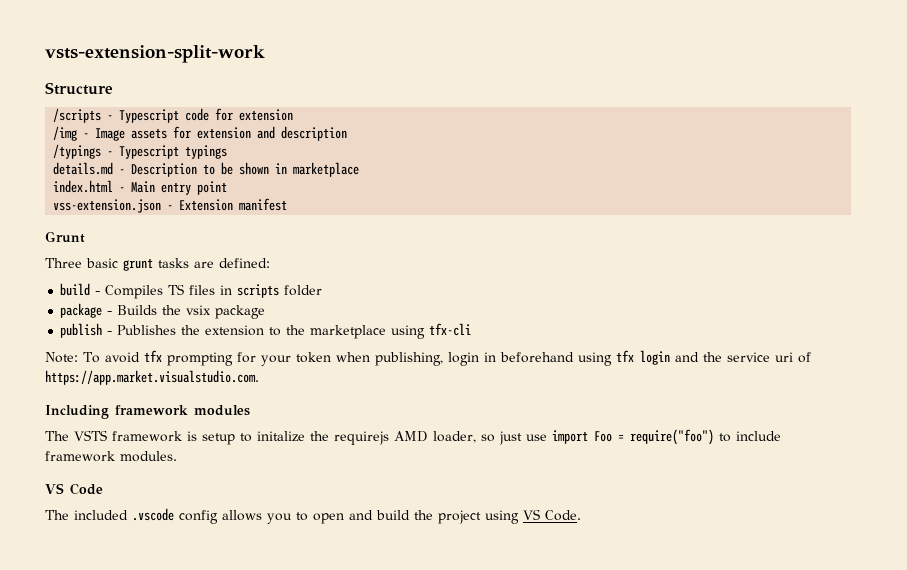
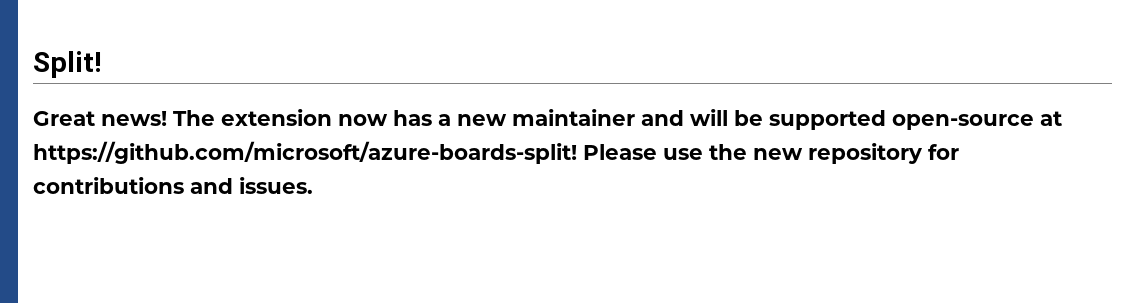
[45,45,265,63] [45,82,113,95] [53,108,294,123] [53,126,348,141] [53,144,228,159] [53,162,360,177] [53,180,228,195] [53,198,288,213] [45,231,85,243] [45,258,270,271] [60,283,323,299] [60,303,266,319] [60,323,472,339] [45,350,811,366] [45,370,259,385] [45,405,250,419] [45,429,781,445] [45,451,177,462] [45,483,103,495] [45,508,581,524] vsts-extension-split-work // Structure // /scripts - Typescript code for extension // /img - Image assets for extension and description // /typings - Typescript typings // details.md - Description to be shown in marketplace // index.html - Main entry point // vss-extension.json - Extension manifest // Grunt // Three basic grunt tasks are defined: // build - Compiles TS files in scripts folder // package - Builds the vsix package // publish - Publishes the extension to the marketplace using tfx-cli // Note: To avoid tfx prompting for your token when publishing, login in beforehand using tfx login and the service uri of https://app.market.visualstudio.com. // Including framework modules // The VSTS framework is setup to initalize the requirejs AMD loader, so just use import Foo = require("foo") to include framework modules. // VS Code // The included .vscode config allows you to open and build the project using VS Code. -> [33,51,102,78] [33,109,1062,130] [33,141,959,164] [33,177,313,194] Split! // Great news! The extension now has a new maintainer and will be supported open-source at https://github.com/microsoft/azure-boards-split! Please use the new repository for contributions and issues.

